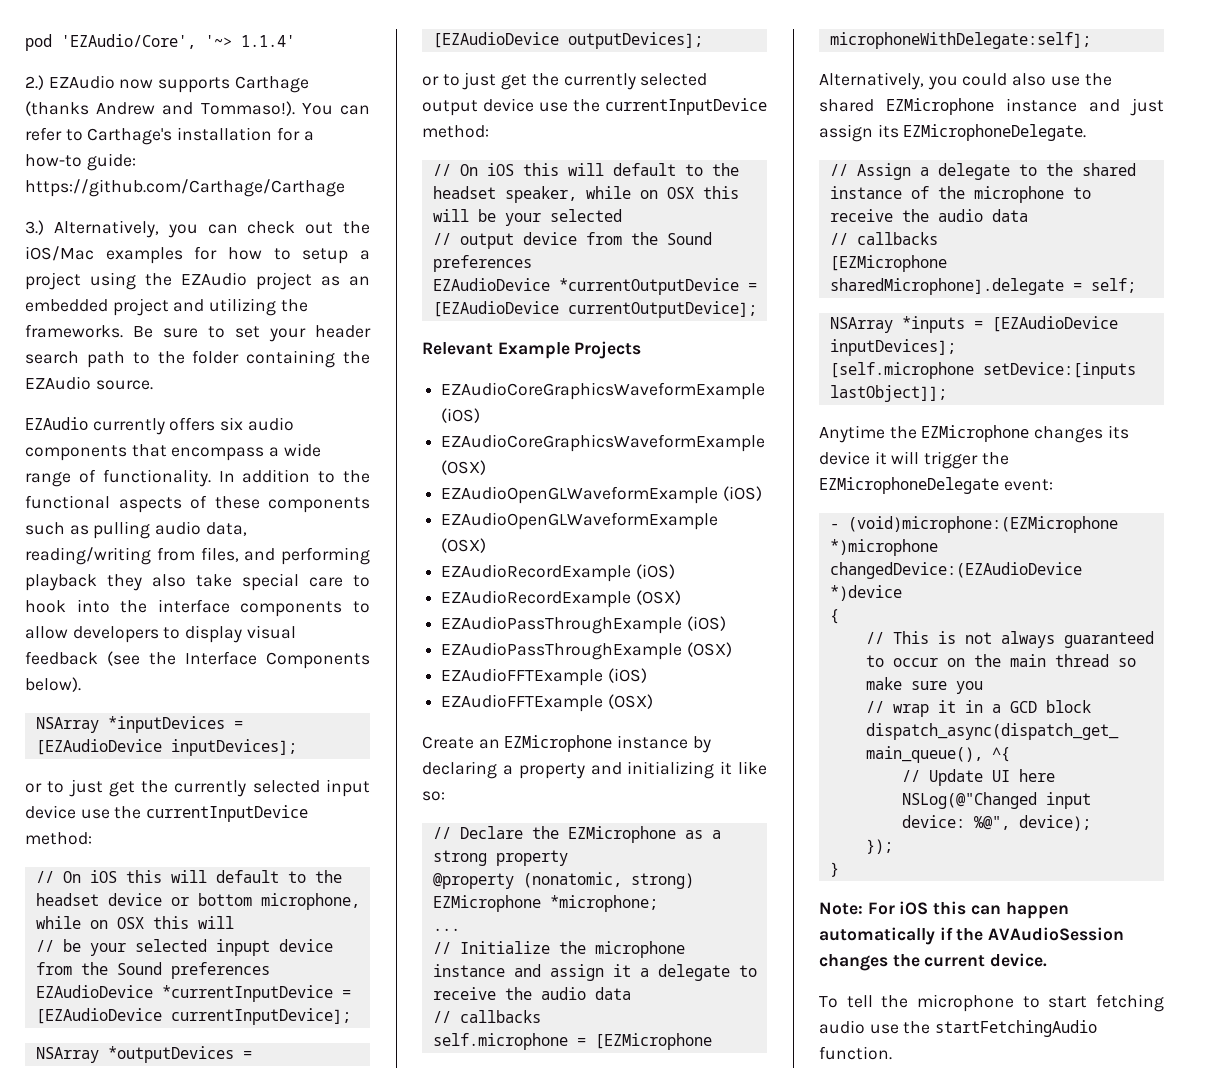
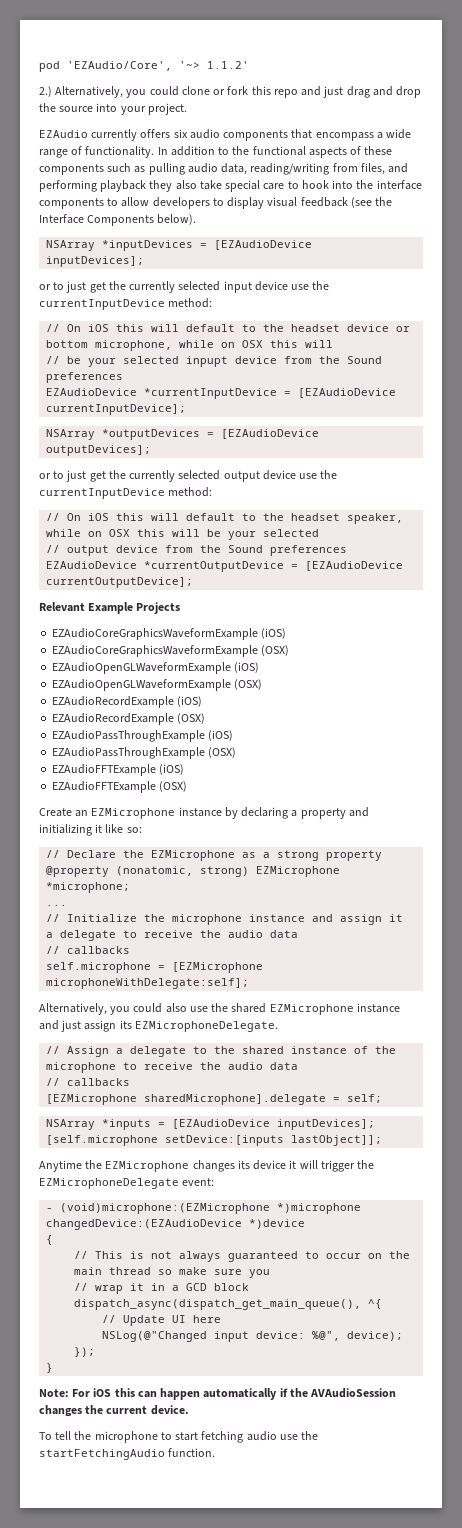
[241,35,295,47] 1.1.4' -> [207,61,249,69] 1.1.2'
[48,75,309,93] [25,101,370,116] [25,127,314,145] [25,153,136,171] [25,179,345,197] [25,220,370,238] [25,246,370,264] [25,272,370,290] [25,298,308,316] [25,324,371,342] [25,350,370,368] [25,376,153,390] EZAudio now supports Carthage (thanks Andrew and Tommaso!). You can refer to Carthage's installation for a how-to guide: https://github.com/Carthage/Carthage // 3.) Alternatively, you can check out the iOS/Mac examples for how to setup a project using the EZAudio project as an embedded project and utilizing the frameworks. Be sure to set your header search path to the folder containing the EZAudio source. -> [55,86,422,98] [39,103,187,115] Alternatively, you could clone or fork this repo and just drag and drop the source into your project.

